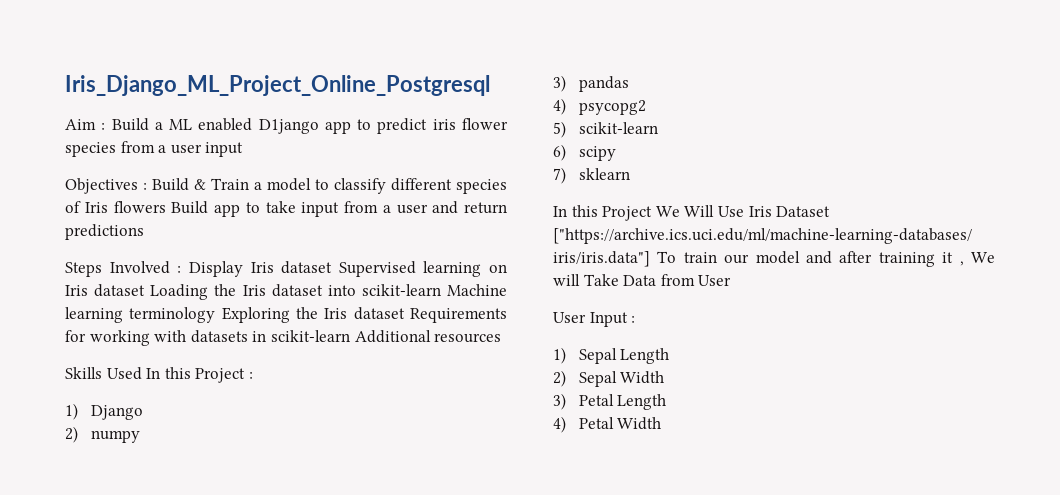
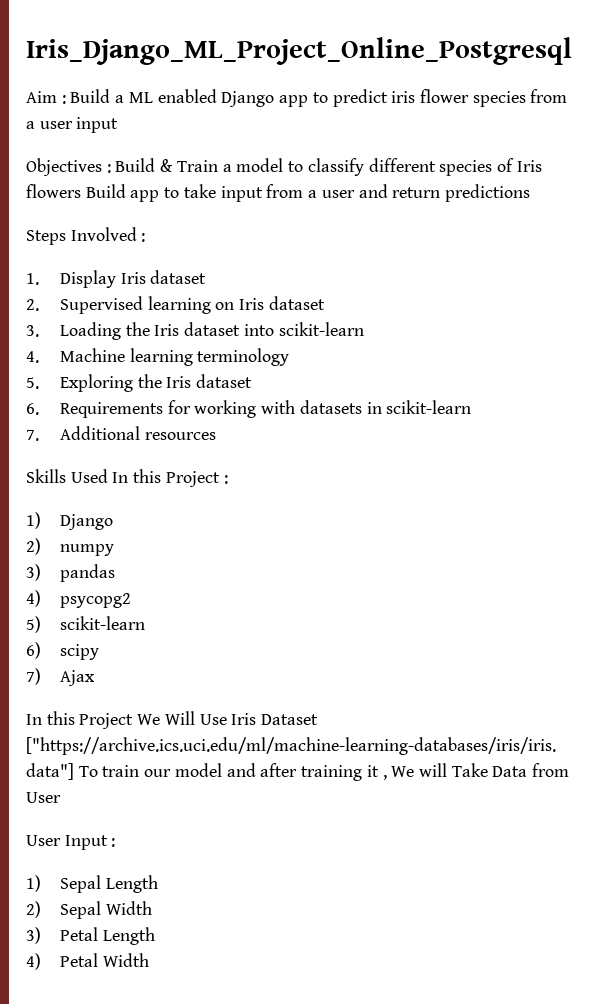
[258,119,319,134] D1jango -> [221,91,275,107] Django
(182, 269) none -> [26,273,39,285] // 1.
(333, 267) none -> [26,299,39,311] // 2.
(146, 290) none -> [26,325,39,337] // 3.
(441, 290) none -> [26,351,39,363] // 4.
(216, 315) none -> [26,377,39,389] // 5.
(405, 313) none -> [26,403,39,415] // 6.
(350, 336) none -> [26,430,39,441] // 7.
[578,168,630,180] sklearn -> [59,670,95,686] Ajax

